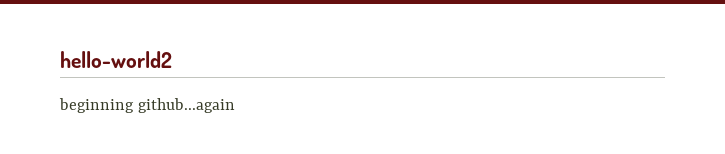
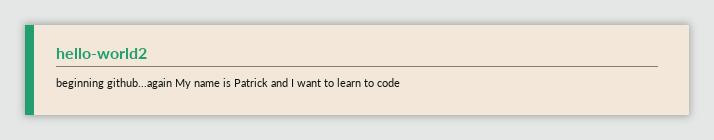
(235, 105) none -> [175,78,400,89] My name is Patrick and I want to learn to code

